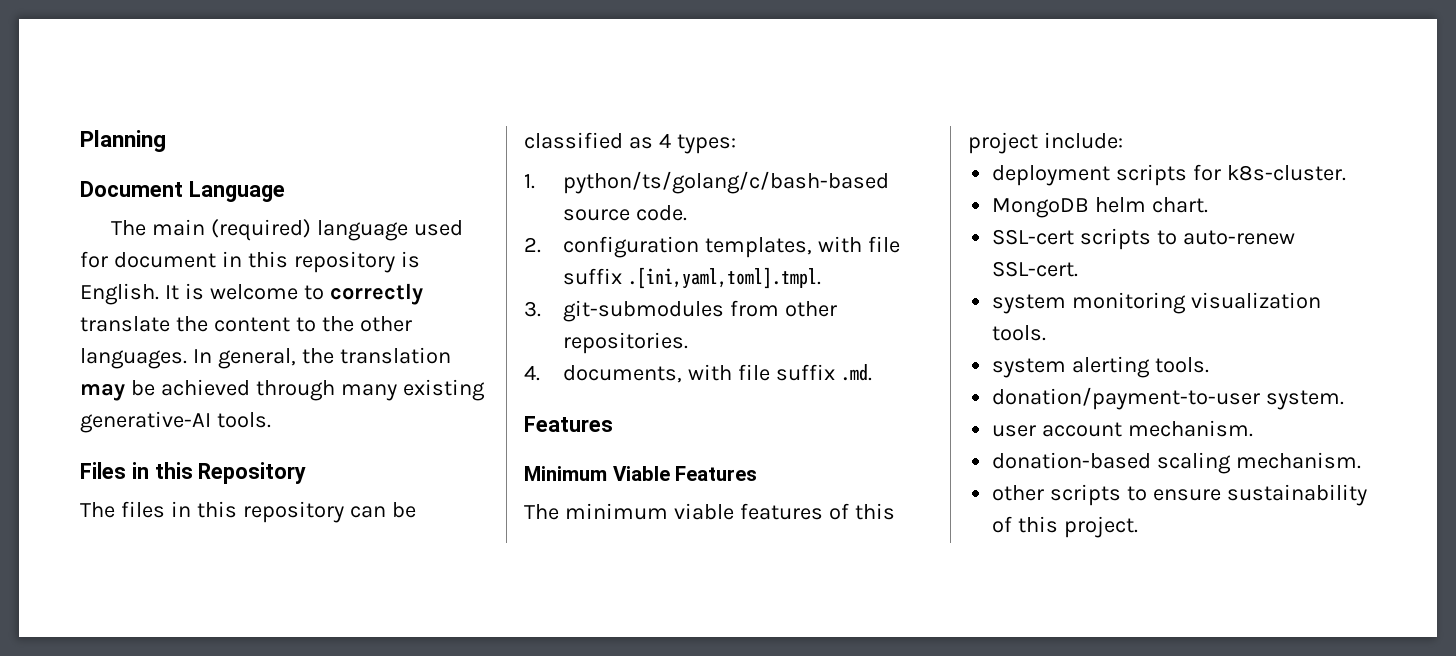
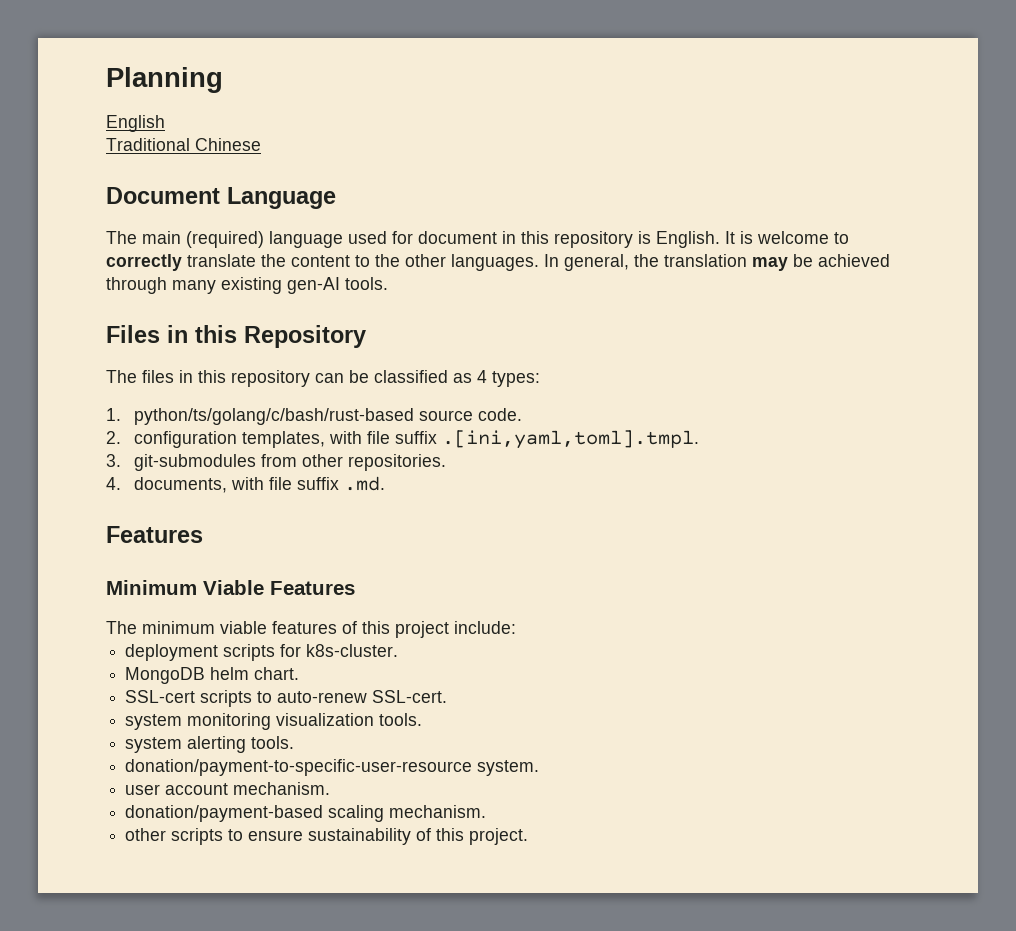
(166, 141) none -> [106,115,165,132] [106,138,261,151] // English // Traditional Chinese
[80,411,211,433] generative-AI -> [287,277,340,294] gen-AI
[563,171,890,194] python/ts/golang/c/bash-based -> [133,408,414,425] python/ts/golang/c/bash/rust-based
[992,387,1261,410] donation/payment-to-user -> [125,759,473,776] donation/payment-to-specific-user-resource
[992,452,1152,469] donation-based -> [125,805,324,822] donation/payment-based

